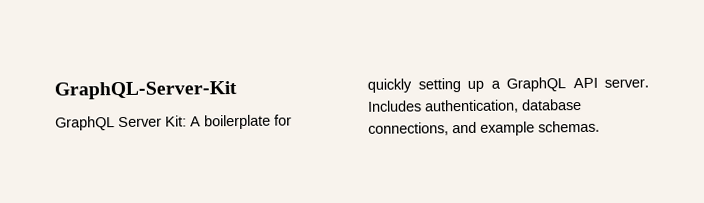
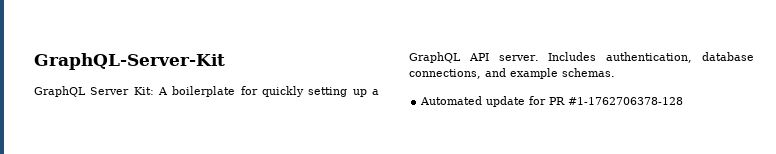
(600, 126) none -> [420,96,684,107] // Automated update for PR #1-1762706378-128

